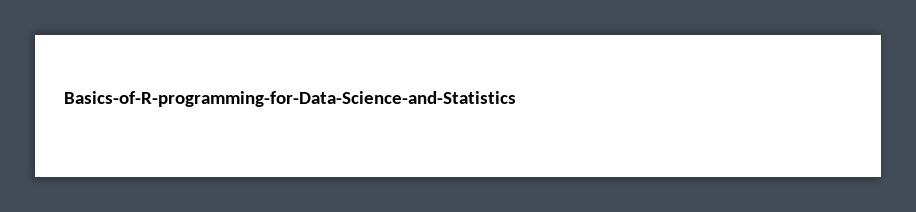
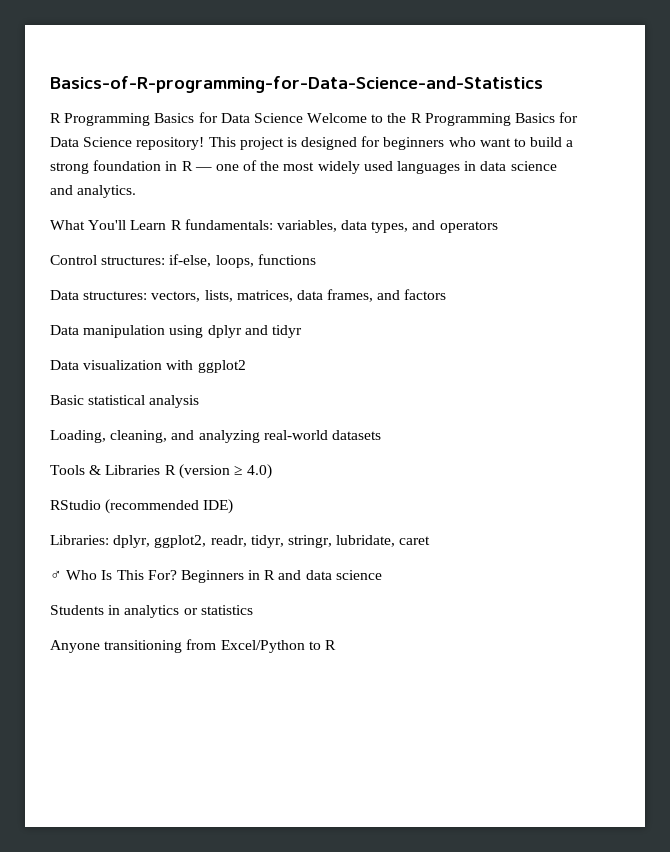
(516, 99) none -> [50,112,579,126] [50,136,574,150] [50,160,557,174] [50,185,137,198] [50,219,498,233] [50,254,316,268] [50,289,447,302] [50,325,302,338] [50,360,246,373] [50,395,200,408] [50,430,381,443] [50,464,273,479] [50,499,234,514] [50,535,431,548] [50,570,382,583] [50,605,253,618] [50,639,336,653] // R Programming Basics for Data Science Welcome to the R Programming Basics for Data Science repository! This project is designed for beginners who want to build a strong foundation in R — one of the most widely used languages in data science and analytics. // What You'll Learn R fundamentals: variables, data types, and operators // Control structures: if-else, loops, functions // Data structures: vectors, lists, matrices, data frames, and factors // Data manipulation using dplyr and tidyr // Data visualization with ggplot2 // Basic statistical analysis // Loading, cleaning, and analyzing real-world datasets // Tools & Libraries R (version ≥ 4.0) // RStudio (recommended IDE) // Libraries: dplyr, ggplot2, readr, tidyr, stringr, lubridate, caret // ♂ Who Is This For? Beginners in R and data science // Students in analytics or statistics // Anyone transitioning from Excel/Python to R

